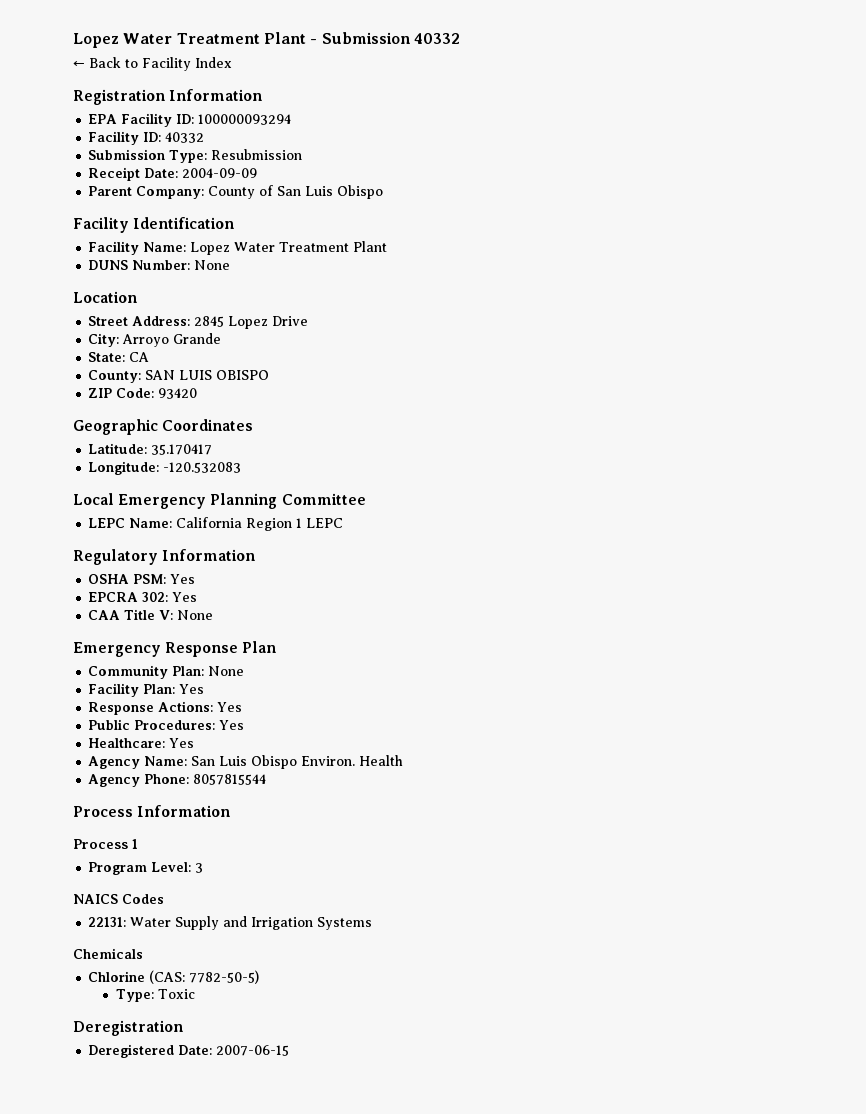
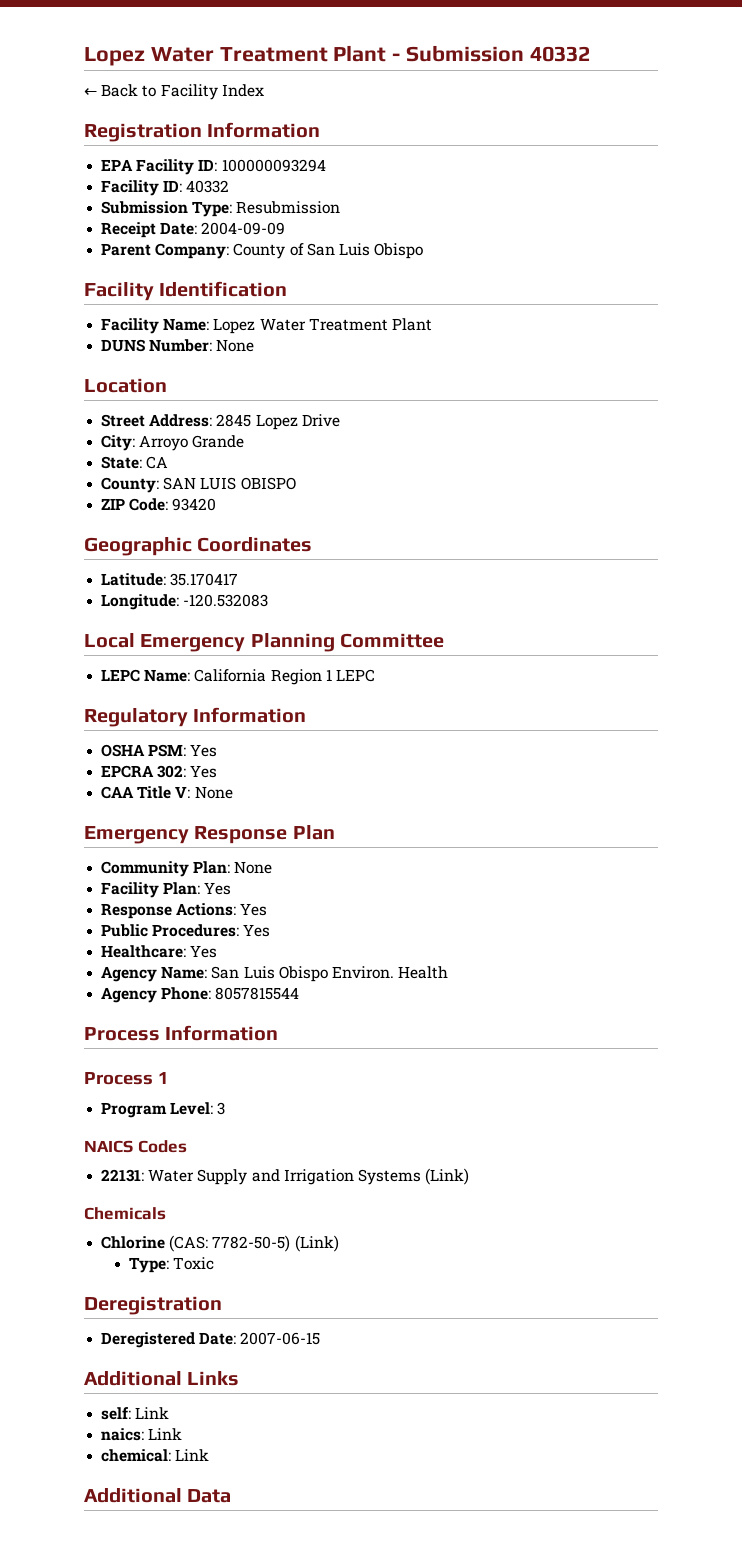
(373, 923) none -> [425,1168,470,1185] (Link)
(260, 977) none -> [294,1235,339,1252] (Link)
(290, 1050) none -> [84,1371,240,1386] [101,1407,170,1420] [101,1428,183,1441] [101,1449,210,1462] [84,1488,232,1503] // Additional Links // self: Link // naics: Link // chemical: Link // Additional Data

